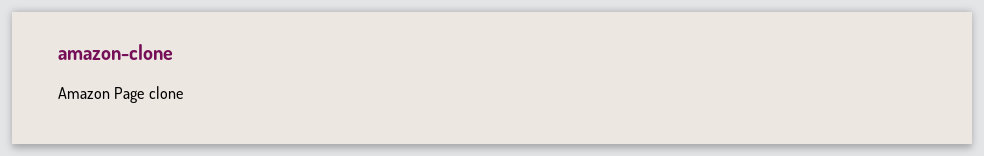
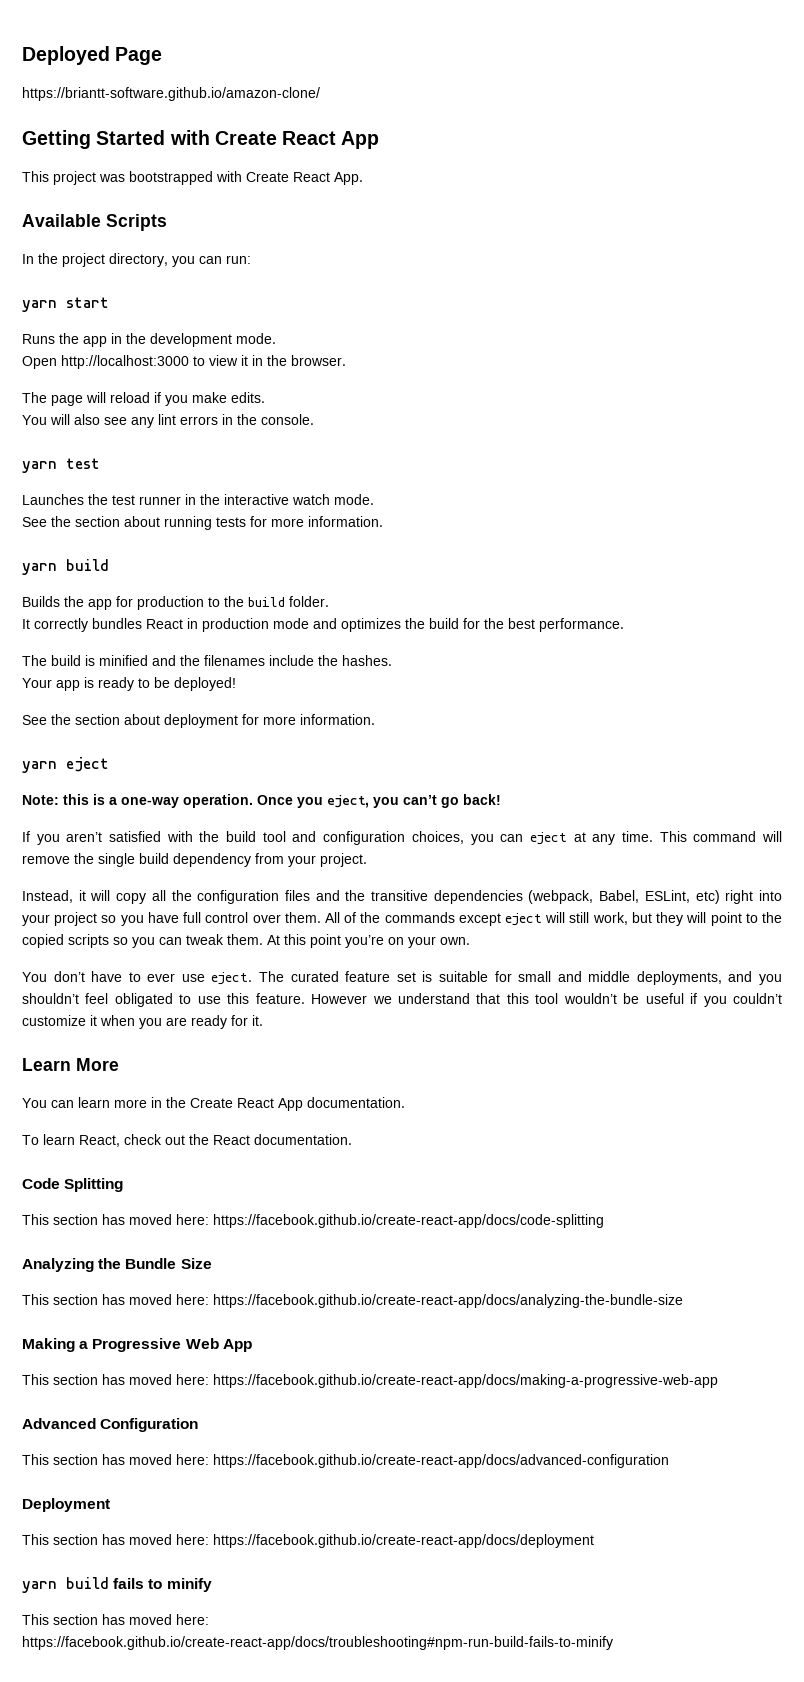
[58,44,173,60] [58,86,183,103] amazon-clone // Amazon Page clone -> [22,46,163,65] [22,87,320,101] [22,130,380,149] [22,171,363,185] [22,214,167,231] [22,253,251,267] [22,297,109,312] [22,333,276,347] [22,355,346,369] [22,392,265,406] [22,414,314,428] [22,458,100,473] [22,494,374,505] [22,516,383,530] [22,559,109,575] [22,596,329,610] [22,618,624,632] [22,655,392,666] [22,677,236,691] [22,714,375,728] [22,757,109,773] [22,794,501,808] [22,831,783,845] [22,853,367,867] [22,890,783,904] [22,912,783,926] [22,934,470,948] [22,971,782,985] [22,993,783,1007] [22,1015,263,1029] [22,1058,119,1071] [22,1097,405,1111] [22,1134,352,1147] [22,1178,124,1192] [22,1214,604,1228] [22,1258,212,1272] [22,1294,683,1308] [22,1338,252,1352] [22,1374,718,1388] [22,1418,199,1432] [22,1454,669,1468] [22,1498,110,1512] [22,1534,594,1548] [22,1577,212,1593] [22,1614,209,1625] [22,1636,613,1650] Deployed Page // https://briantt-software.github.io/amazon-clone/ // Getting Started with Create React App // This project was bootstrapped with Create React App. // Available Scripts // In the project directory, you can run: // yarn start // Runs the app in the development mode. // Open http://localhost:3000 to view it in the browser. // The page will reload if you make edits. // You will also see any lint errors in the console. // yarn test // Launches the test runner in the interactive watch mode. // See the section about running tests for more information. // yarn build // Builds the app for production to the build folder. // It correctly bundles React in production mode and optimizes the build for the best performance. // The build is minified and the filenames include the hashes. // Your app is ready to be deployed! // See the section about deployment for more information. // yarn eject // Note: this is a one-way operation. Once you eject, you can’t go back! // If you aren’t satisfied with the build tool and configuration choices, you can eject at any time. This command will remove the single build dependency from your project. // Instead, it will copy all the configuration files and the transitive dependencies (webpack, Babel, ESLint, etc) right into your project so you have full control over them. All of the commands except eject will still work, but they will point to the copied scripts so you can tweak them. At this point you’re on your own. // You don’t have to ever use eject. The curated feature set is suitable for small and middle deployments, and you shouldn’t feel obligated to use this feature. However we understand that this tool wouldn’t be useful if you couldn’t customize it when you are ready for it. // Learn More // You can learn more in the Create React App documentation. // To learn React, check out the React documentation. // Code Splitting // This section has moved here: https://facebook.github.io/create-react-app/docs/code-splitting // Analyzing the Bundle Size // This section has moved here: https://facebook.github.io/create-react-app/docs/analyzing-the-bundle-size // Making a Progressive Web App // This section has moved here: https://facebook.github.io/create-react-app/docs/making-a-progressive-web-app // Advanced Configuration // This section has moved here: https://facebook.github.io/create-react-app/docs/advanced-configuration // Deployment // This section has moved here: https://facebook.github.io/create-react-app/docs/deployment // yarn build fails to minify // This section has moved here: https://facebook.github.io/create-react-app/docs/troubleshooting#npm-run-build-fails-to-minify

